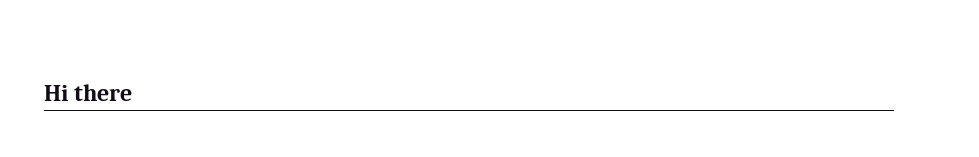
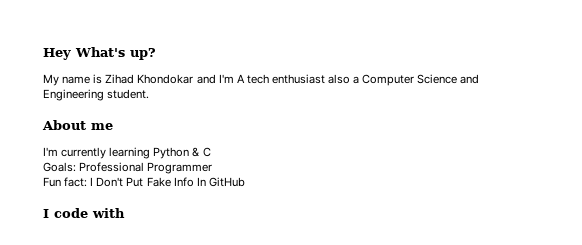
[44,84,133,101] Hi there -> [43,47,156,60] [43,74,480,86] [43,89,150,101] [42,120,113,130] [43,147,211,159] [43,162,213,174] [43,177,245,187] [43,208,125,218] Hey What's up? // My name is Zihad Khondokar and I'm A tech enthusiast also a Computer Science and Engineering student. // About me // I'm currently learning Python & C // Goals: Professional Programmer // Fun fact: I Don't Put Fake Info In GitHub // I code with

